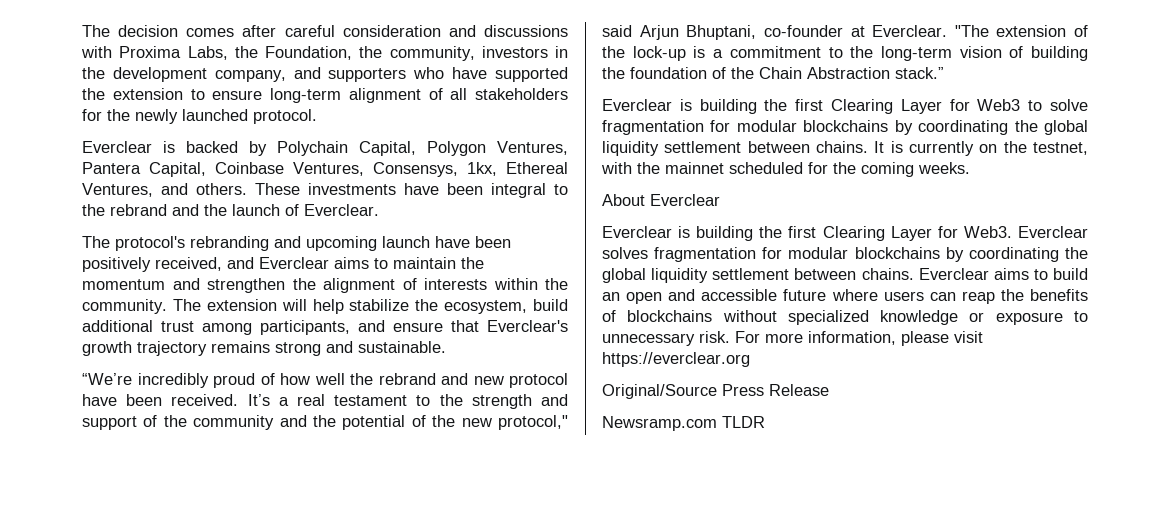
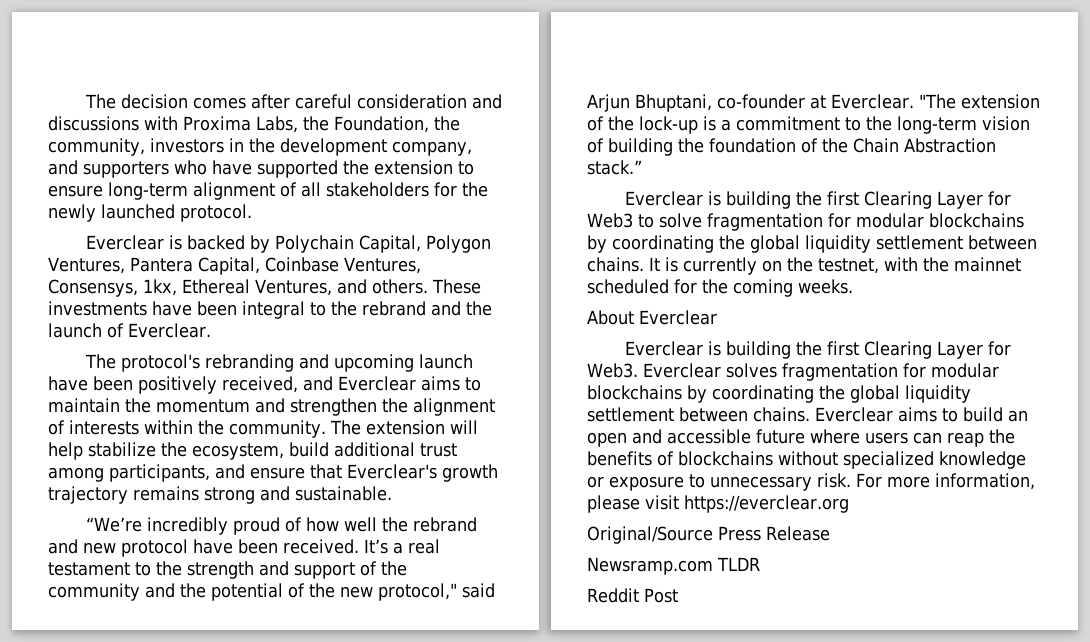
(765, 422) none -> [587,588,678,603] // Reddit Post

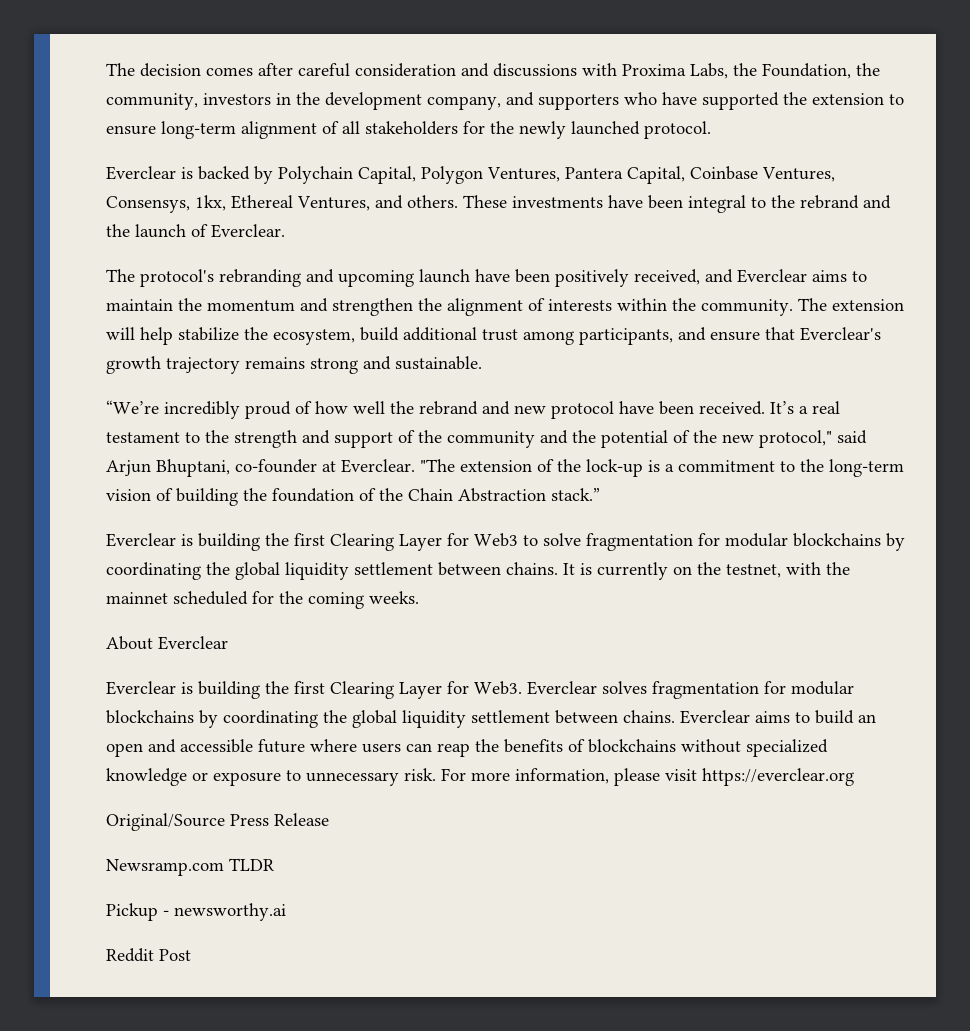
(760, 564) none -> [106,903,286,921] // Pickup - newsworthy.ai

